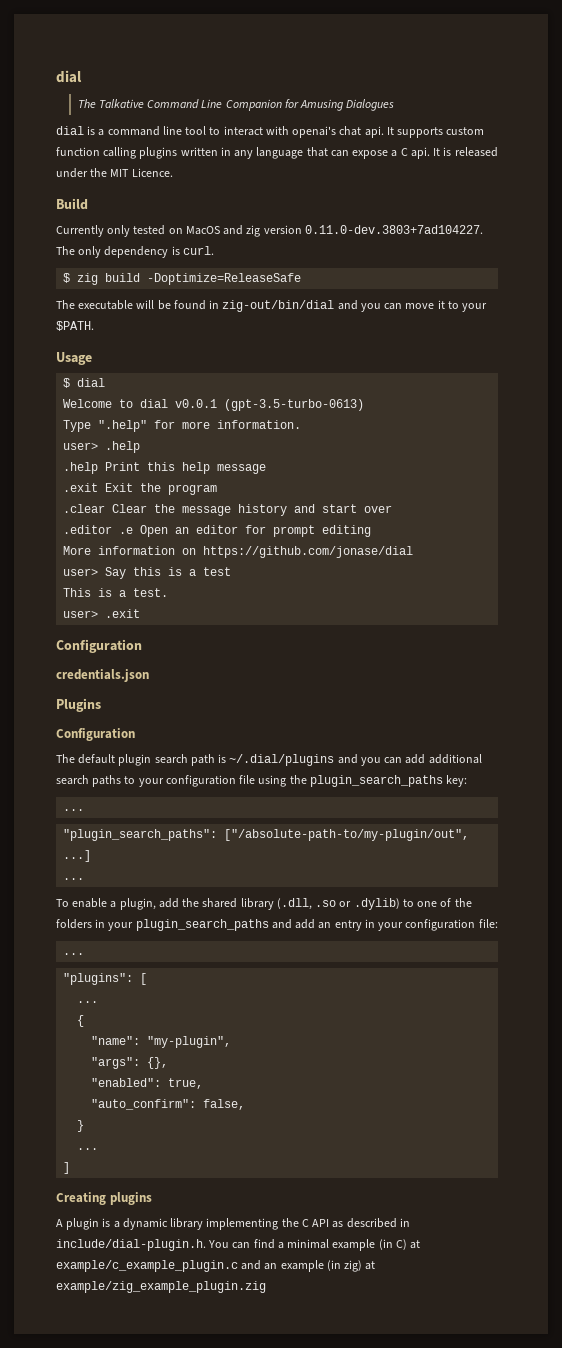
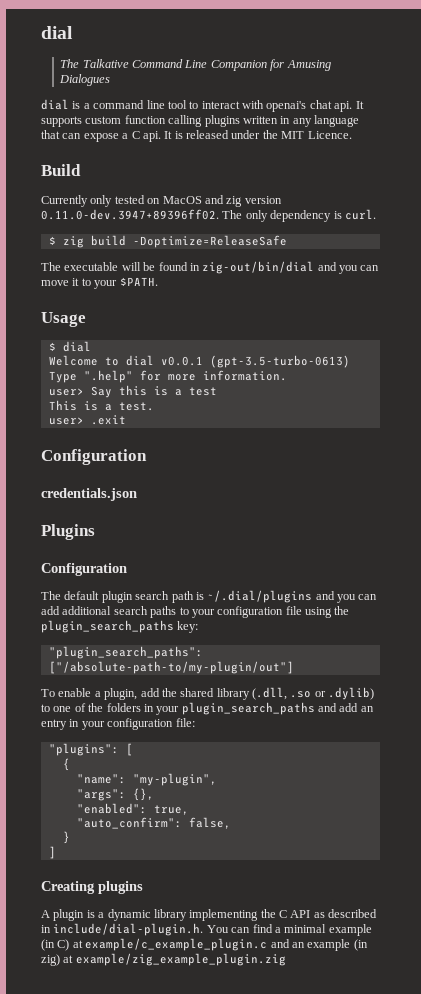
[304,225,483,234] 0.11.0-dev.3803+7ad104227. -> [41,209,219,220] 0.11.0-dev.3947+89396ff02.
[63,441,141,453] [63,462,267,474] [63,483,218,495] [63,504,393,516] [63,525,372,537] [63,546,414,558] // user> .help // .help Print this help message // .exit Exit the program // .clear Clear the message history and start over // .editor .e Open an editor for prompt editing // More information on https://github.com/jonase/dial -> (287, 375) none
[63,809,85,811] // ... -> (199, 627) none
[224,829,470,841] [63,850,92,862] [63,878,85,880] ["/absolute-path-to/my-plugin/out", ...] // ... -> [48,661,294,674] ["/absolute-path-to/my-plugin/out"]
[63,953,85,955] // ... -> (195, 722) none
[77,1001,99,1003] // ... -> (133, 749) none
[77,1148,99,1150] // ... -> (70, 837) none

